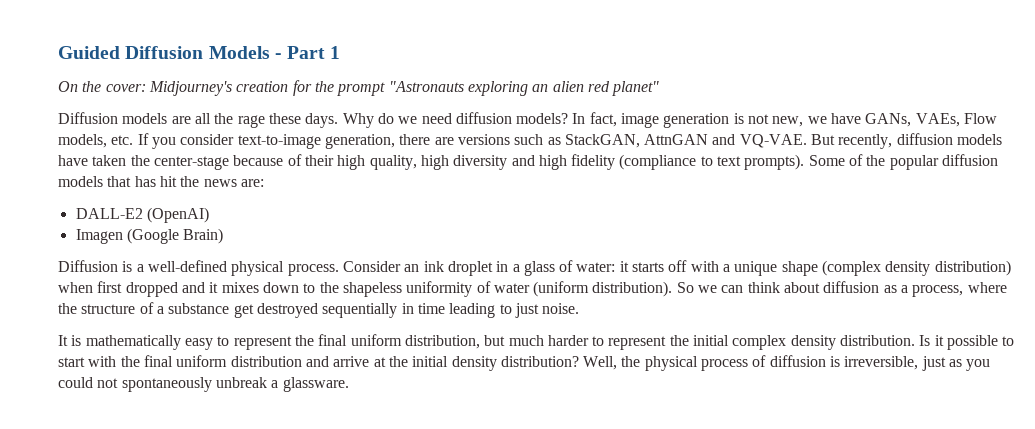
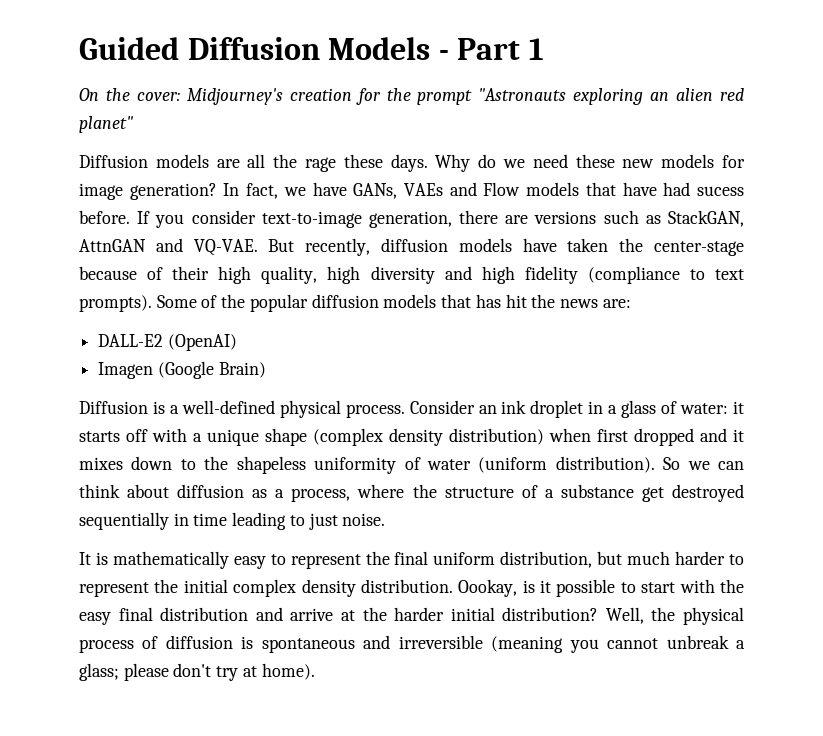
[455,112,998,128] [58,134,134,148] diffusion models? In fact, image generation is not new, we have GANs, VAEs, Flow models, etc. -> [575,154,745,168] [79,182,744,200] [79,210,130,224] these new models for image generation? In fact, we have GANs, VAEs and Flow models that have had sucess before.
[919,335,931,346] Is -> [458,579,535,597] Oookay, is
[143,355,228,367] final uniform -> [79,607,153,625] easy final
[412,356,497,371] initial density -> [394,607,495,621] harder initial
[844,356,991,371] [58,377,349,392] irreversible, just as you could not spontaneously unbreak a glassware. -> [261,635,745,653] [79,663,315,681] spontaneous and irreversible (meaning you cannot unbreak a glass; please don't try at home).

